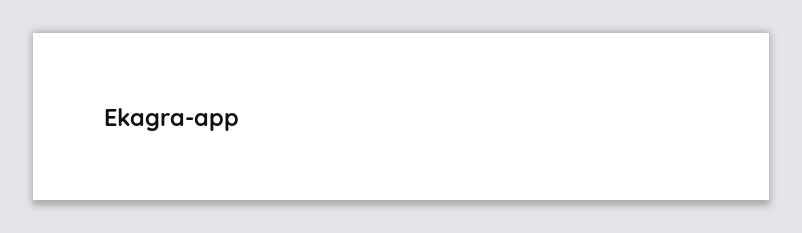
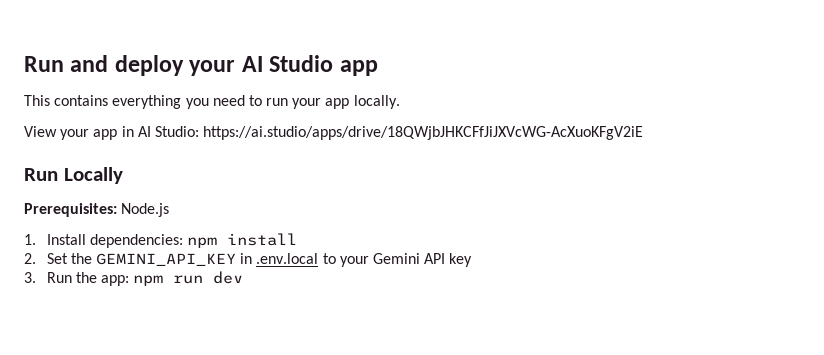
[104,108,239,131] Ekagra-app -> [24,55,378,76] [24,95,400,109] [24,126,644,140] [24,167,123,184] [24,203,170,217] [24,233,297,248] [24,253,473,267] [24,271,244,286] Run and deploy your AI Studio app // This contains everything you need to run your app locally. // View your app in AI Studio: https://ai.studio/apps/drive/18QWjbJHKCFfJiJXVcWG-AcXuoKFgV2iE // Run Locally // Prerequisites: Node.js // 1. Install dependencies: npm install // 2. Set the GEMINI_API_KEY in .env.local to your Gemini API key // 3. Run the app: npm run dev

